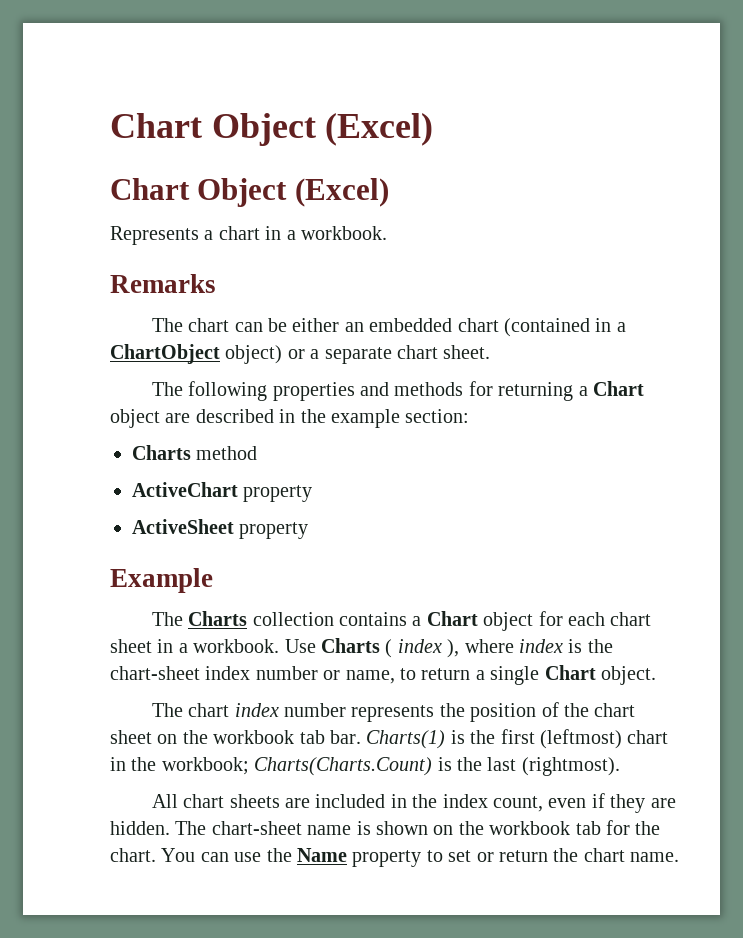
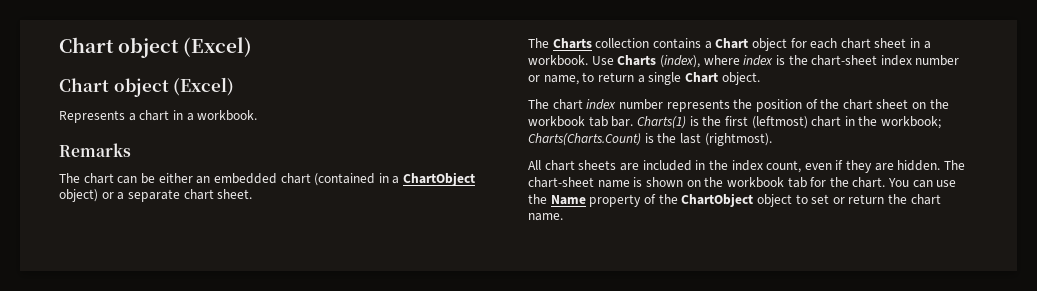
[110,113,316,146] Chart Object -> [59,37,180,58] Chart object
[197,178,288,207] Object -> [113,78,169,97] object
[151,381,644,401] [110,409,470,428] [132,445,258,460] [132,482,313,502] [132,519,309,539] [110,568,213,593] // The following properties and methods for returning a Chart object are described in the example section: // Charts method // ActiveChart property // ActiveSheet property // Example -> (253, 194) none
[385,639,460,658] ( index ), -> [659,55,700,68] (index),
(422, 858) none -> [643,193,792,207] of the ChartObject object

